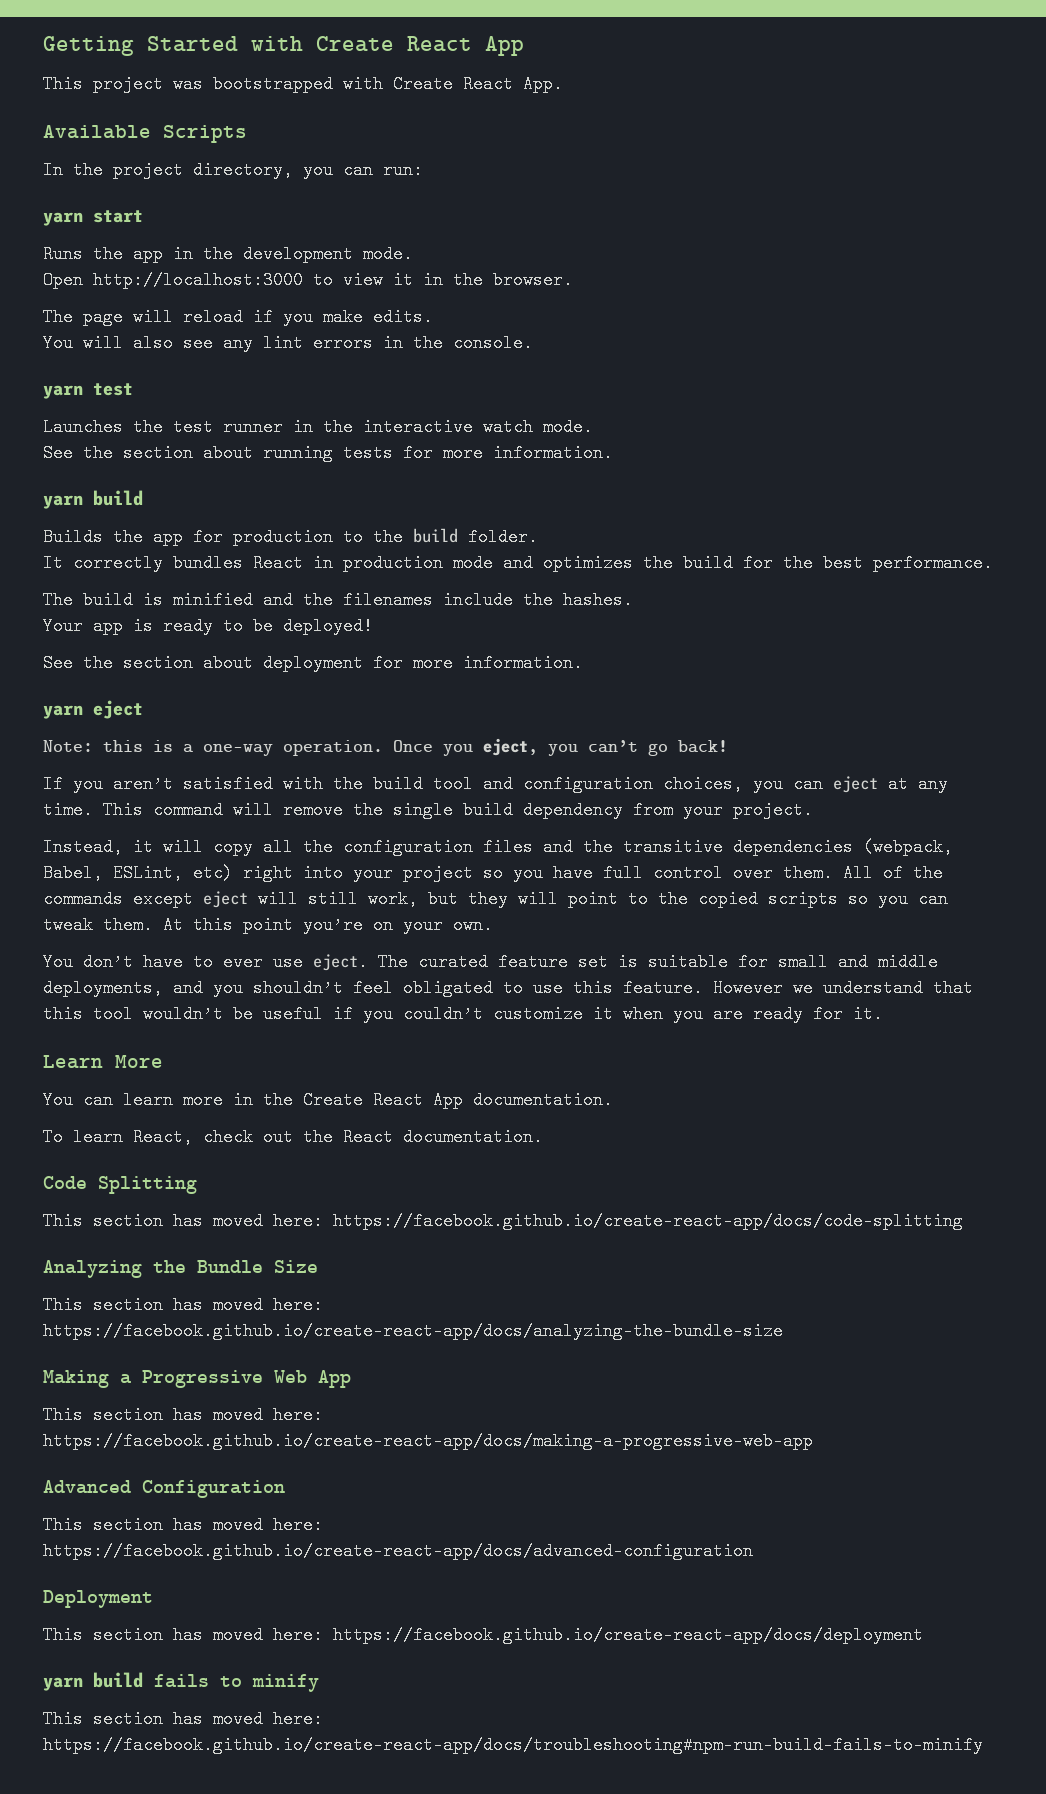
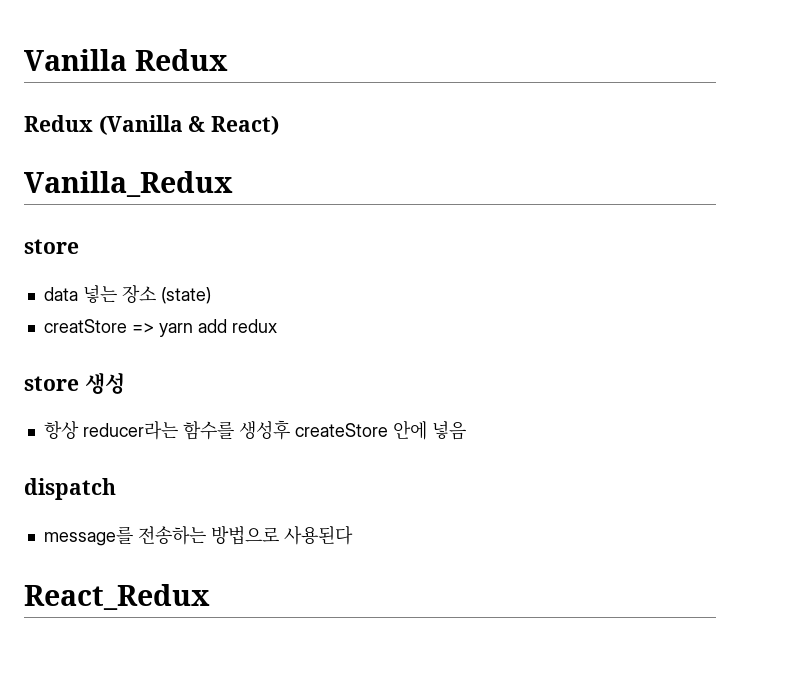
[43,36,524,56] [43,75,563,93] [43,125,247,143] [43,161,423,179] [43,210,143,226] [43,245,413,263] [43,271,573,289] [43,308,433,326] [43,334,533,352] [43,383,133,399] [43,418,593,436] [43,444,613,462] [43,490,143,509] [43,528,538,546] [43,554,993,572] [43,591,633,609] [43,617,373,635] [43,654,583,672] [43,700,143,719] [43,738,728,756] [43,775,948,793] [43,801,813,819] [43,838,953,856] [43,864,943,882] [43,890,948,908] [43,916,493,934] [43,953,938,971] [43,979,973,997] [43,1005,883,1023] [43,1055,163,1069] [43,1091,613,1109] [43,1128,543,1146] [43,1176,197,1194] [43,1212,963,1230] [43,1260,318,1278] [43,1296,323,1314] [43,1322,783,1340] [43,1370,351,1388] [43,1406,323,1424] [43,1432,813,1450] [43,1480,285,1498] [43,1516,323,1534] [43,1542,753,1560] [43,1590,153,1608] [43,1626,923,1644] [43,1672,319,1692] [43,1710,323,1728] [43,1736,983,1754] Getting Started with Create React App // This project was bootstrapped with Create React App. // Available Scripts // In the project directory, you can run: // yarn start // Runs the app in the development mode. // Open http://localhost:3000 to view it in the browser. // The page will reload if you make edits. // You will also see any lint errors in the console. // yarn test // Launches the test runner in the interactive watch mode. // See the section about running tests for more information. // yarn build // Builds the app for production to the build folder. // It correctly bundles React in production mode and optimizes the build for the best performance. // The build is minified and the filenames include the hashes. // Your app is ready to be deployed! // See the section about deployment for more information. // yarn eject // Note: this is a one-way operation. Once you eject, you can’t go back! // If you aren’t satisfied with the build tool and configuration choices, you can eject at any time. This command will remove the single build dependency from your project. // Instead, it will copy all the configuration files and the transitive dependencies (webpack, Babel, ESLint, etc) right into your project so you have full control over them. All of the commands except eject will still work, but they will point to the copied scripts so you can tweak them. At this point you’re on your own. // You don’t have to ever use eject. The curated feature set is suitable for small and middle deployments, and you shouldn’t feel obligated to use this feature. However we understand that this tool wouldn’t be useful if you couldn’t customize it when you are ready for it. // Learn More // You can learn more in the Create React App documentation. // To learn React, check out the React documentation. // Code Splitting // This section has moved here: https://facebook.github.io/create-react-app/docs/code-splitting // Analyzing the Bundle Size // This section has moved here: https://facebook.github.io/create-react-app/docs/analyzing-the-bundle-size // Making a Progressive Web App // This section has moved here: https://facebook.github.io/create-react-app/docs/making-a-progressive-web-app // Advanced Configuration // This section has moved here: https://facebook.github.io/create-react-app/docs/advanced-configuration // Deployment // This section has moved here: https://facebook.github.io/create-react-app/docs/deployment // yarn build fails to minify // This section has moved here: https://facebook.github.io/create-react-app/docs/troubleshooting#npm-run-build-fails-to-minify -> [24,49,228,71] [24,115,280,135] [24,171,233,197] [24,239,79,254] [43,285,211,304] [43,319,277,337] [24,372,125,394] [43,420,466,440] [24,478,116,500] [43,525,353,546] [24,584,210,610] Vanilla Redux // Redux (Vanilla & React) // Vanilla_Redux // store // data 넣는 장소 (state) // creatStore => yarn add redux // store 생성 // 항상 reducer라는 함수를 생성후 createStore 안에 넣음 // dispatch // message를 전송하는 방법으로 사용된다 // React_Redux

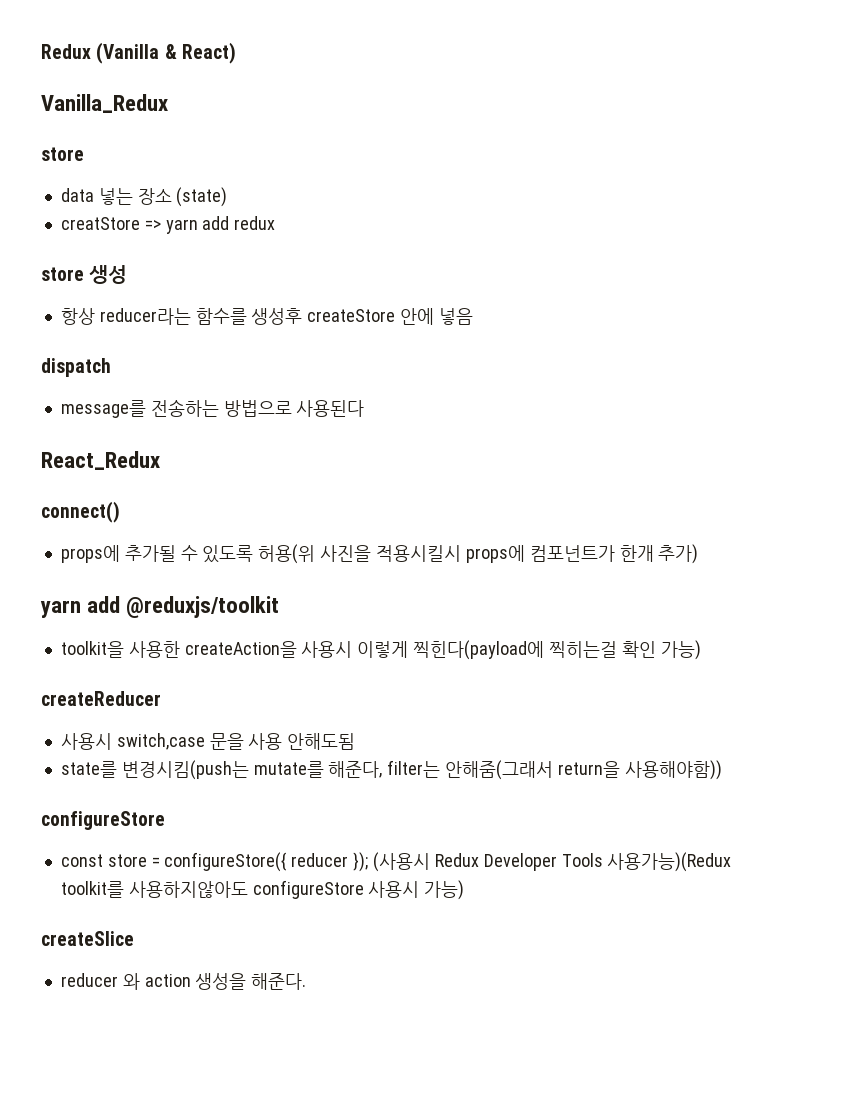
[24,49,228,71] Vanilla Redux // -> (41, 51) none
(210, 597) none -> [41,501,120,523] [60,544,699,564] [40,596,280,618] [60,640,701,660] [41,691,161,706] [60,733,356,750] [60,760,722,780] [41,811,165,830] [60,852,732,872] [60,880,465,900] [41,931,134,946] [60,973,307,990] // connect() // props에 추가될 수 있도록 허용(위 사진을 적용시킬시 props에 컴포넌트가 한개 추가) // yarn add @reduxjs/toolkit // toolkit을 사용한 createAction을 사용시 이렇게 찍힌다(payload에 찍히는걸 확인 가능) // createReducer // 사용시 switch,case 문을 사용 안해도됨 // state를 변경시킴(push는 mutate를 해준다, filter는 안해줌(그래서 return을 사용해야함)) // configureStore // const store = configureStore({ reducer }); (사용시 Redux Developer Tools 사용가능)(Redux toolkit를 사용하지않아도 configureStore 사용시 가능) // createSlice // reducer 와 action 생성을 해준다.

